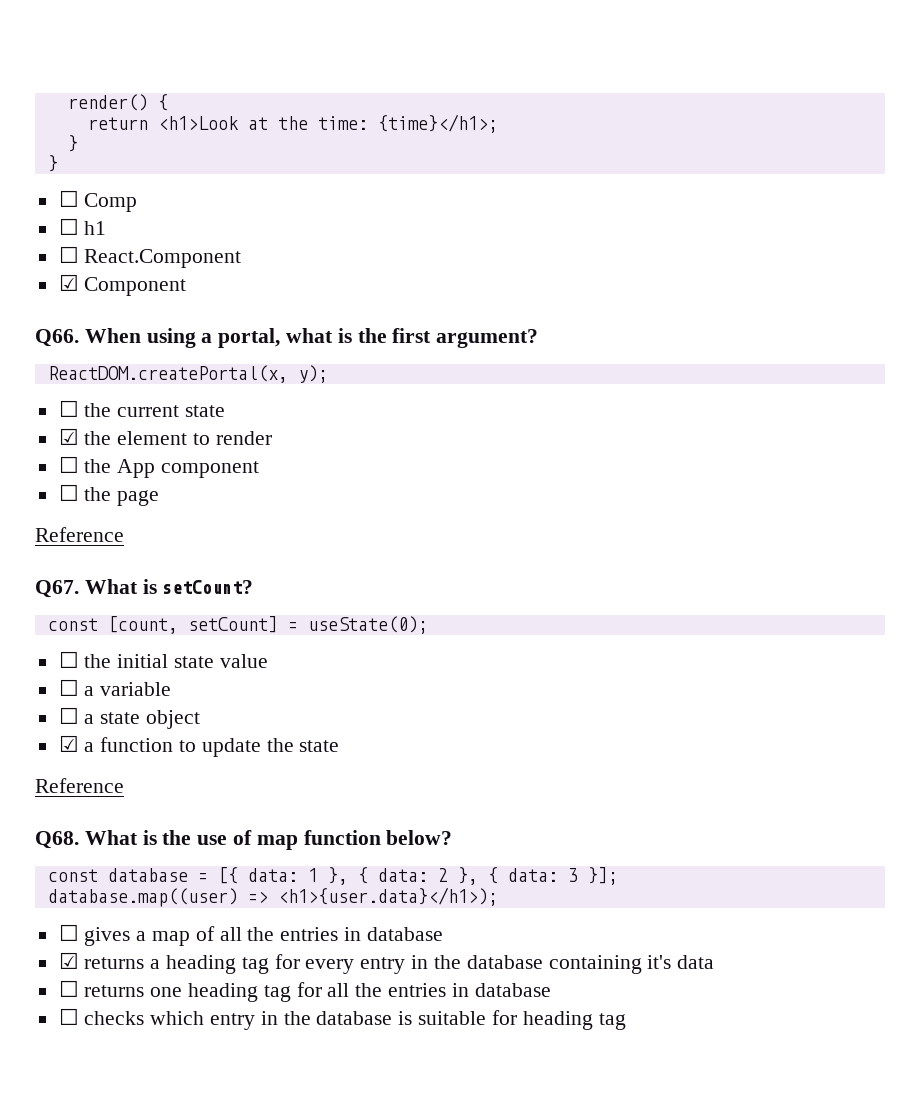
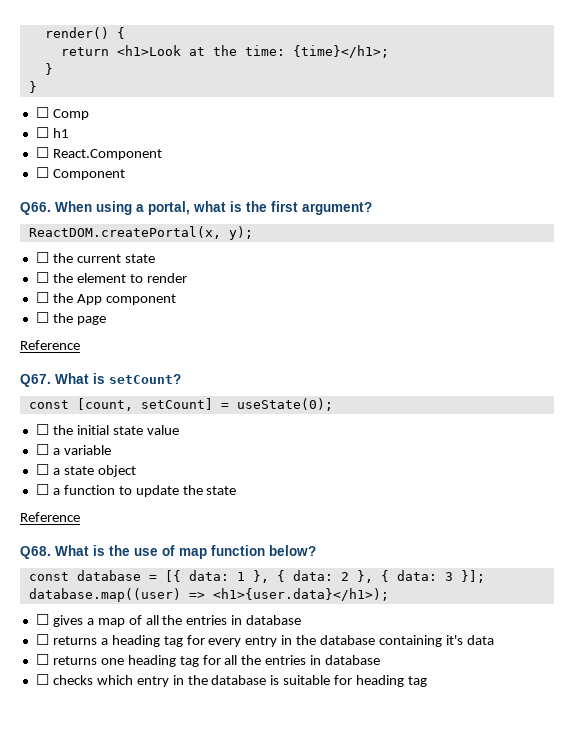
[58,274,79,291] ☑ -> [35,167,49,178] ☐
[58,428,79,445] ☑ -> [35,272,49,283] ☐
[58,735,79,752] ☑ -> [35,484,49,495] ☐
[58,952,79,969] ☑ -> [35,634,49,645] ☐

